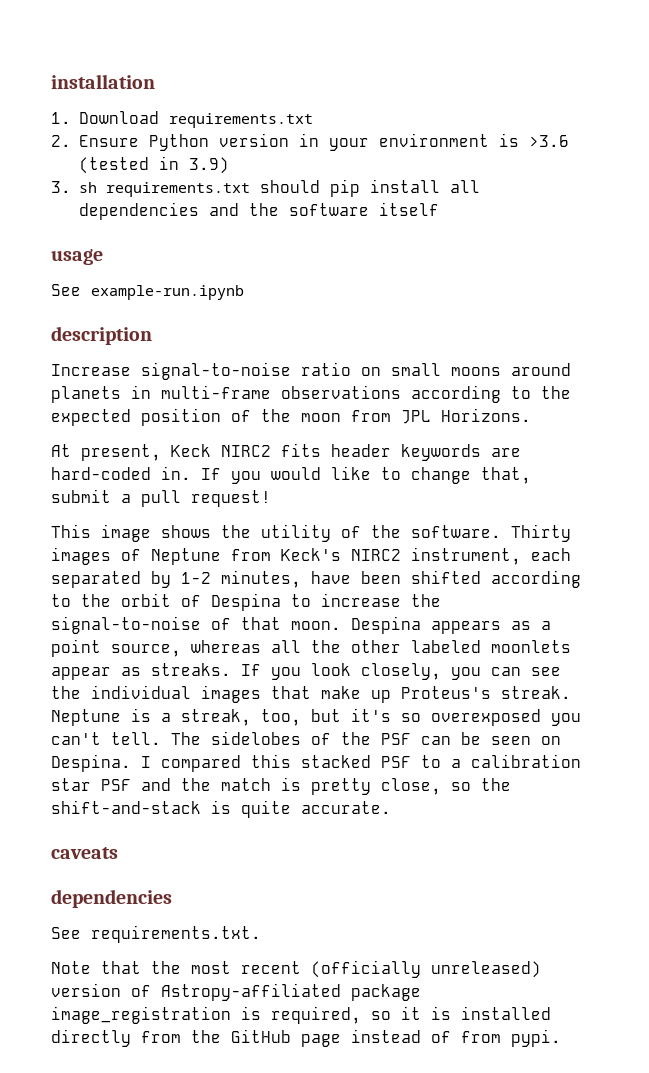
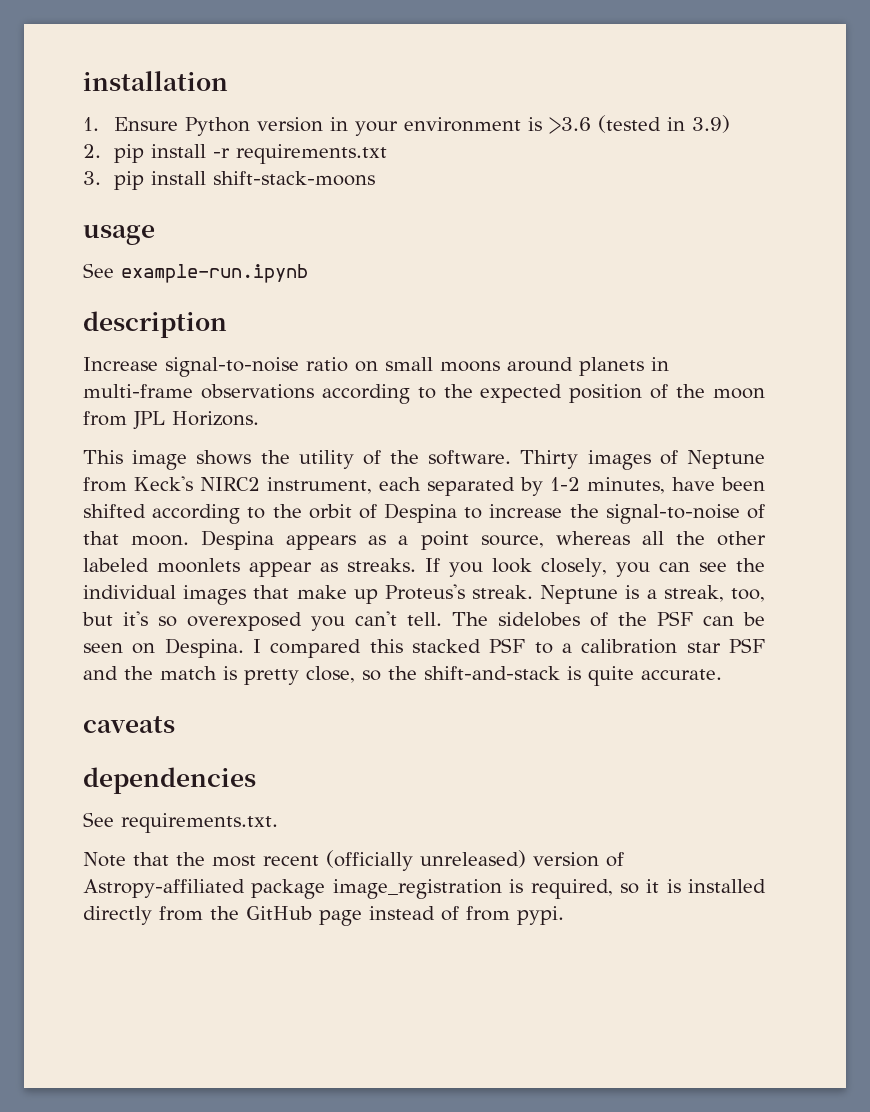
[78,111,313,128] [51,135,71,147] Download requirements.txt // 2. -> (99, 124) none
[51,179,480,197] [78,202,439,220] 3. sh requirements.txt should pip install all dependencies and the software itself -> [83,144,388,164] [83,171,376,190] 2. pip install -r requirements.txt // 3. pip install shift-stack-moons
[51,443,521,461] [51,466,531,484] [51,489,271,507] // At present, Keck NIRC2 fits header keywords are hard-coded in. If you would like to change that, submit a pull request! -> (259, 418) none

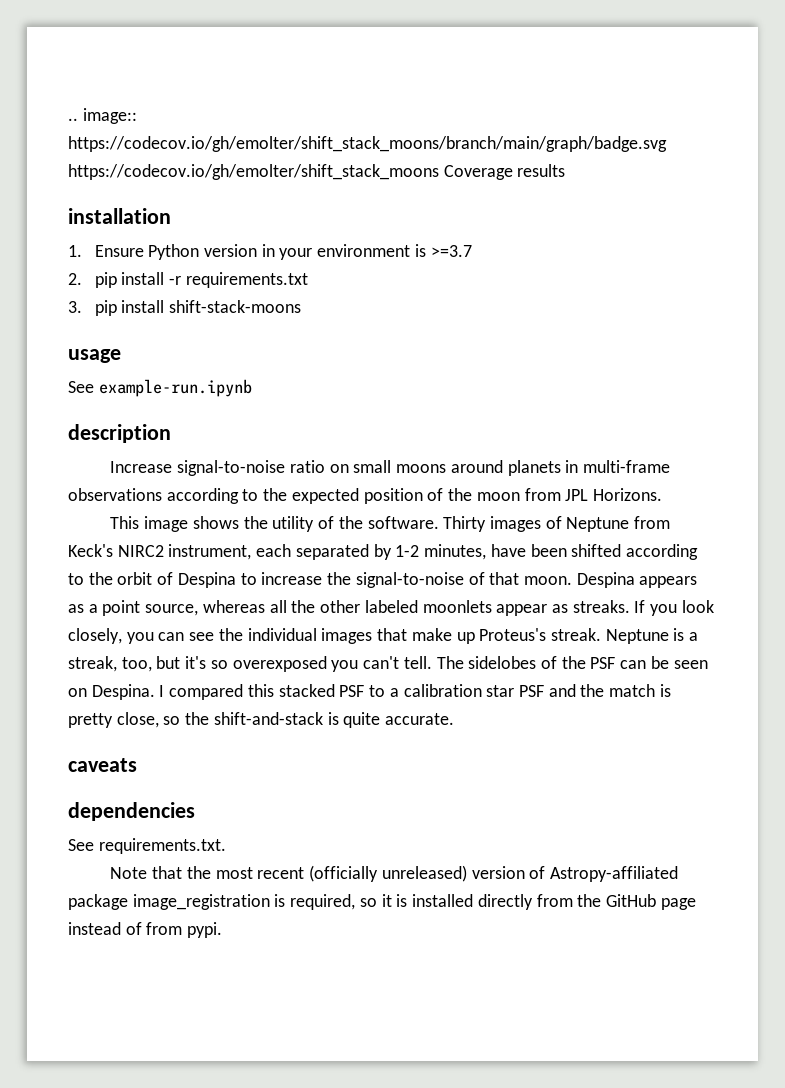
(83, 81) none -> [68,108,137,124] [68,136,667,152] [68,164,566,180] .. image:: https://codecov.io/gh/emolter/shift_stack_moons/branch/main/graph/badge.svg https://codecov.io/gh/emolter/shift_stack_moons Coverage results //
[549,115,731,134] >3.6 (tested in 3.9) -> [430,245,472,257] >=3.7

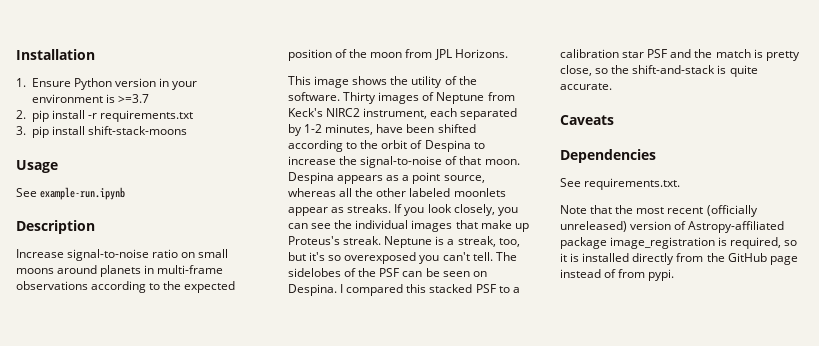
[68,108,137,124] [68,136,667,152] [68,164,566,180] [68,208,171,224] .. image:: https://codecov.io/gh/emolter/shift_stack_moons/branch/main/graph/badge.svg https://codecov.io/gh/emolter/shift_stack_moons Coverage results // installation -> [16,49,95,60] Installation
[68,349,121,363] usage -> [16,160,58,173] Usage
[68,424,171,443] description -> [16,220,95,234] Description
[68,758,137,772] [68,802,195,821] caveats // dependencies -> [560,115,614,125] [560,149,656,163] Caveats // Dependencies

